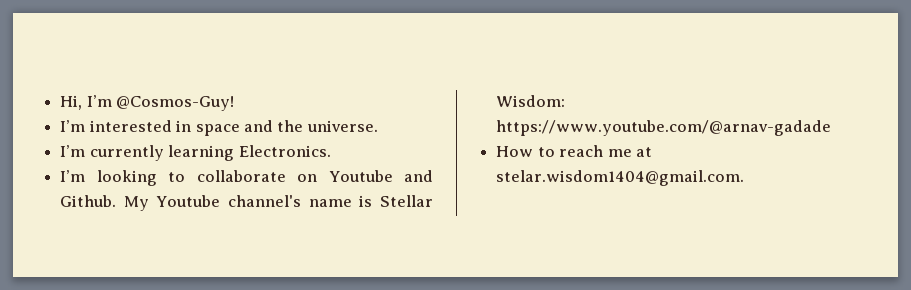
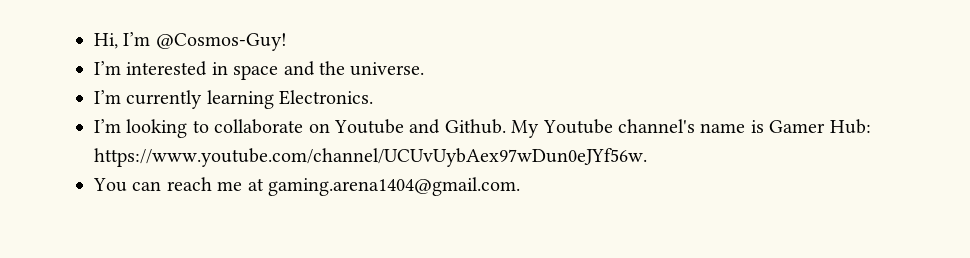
[380,195,434,207] [496,95,566,107] [496,120,832,136] [496,146,555,157] Stellar Wisdom: https://www.youtube.com/@arnav-gadade // How to -> [769,119,871,134] [94,148,647,167] [93,178,162,192] Gamer Hub: https://www.youtube.com/channel/UCUvUybAex97wDun0eJYf56w. // You can
[496,170,745,186] stelar.wisdom1404@gmail.com. -> [268,177,520,196] gaming.arena1404@gmail.com.

